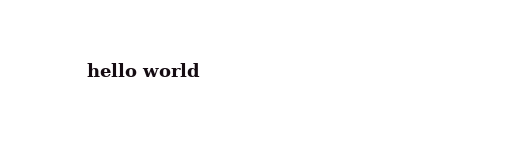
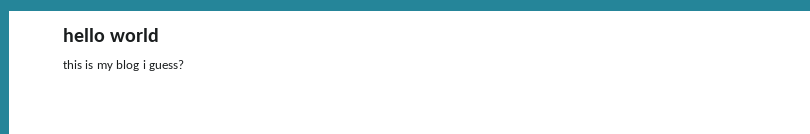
(200, 70) none -> [63,60,184,71] // this is my blog i guess?

